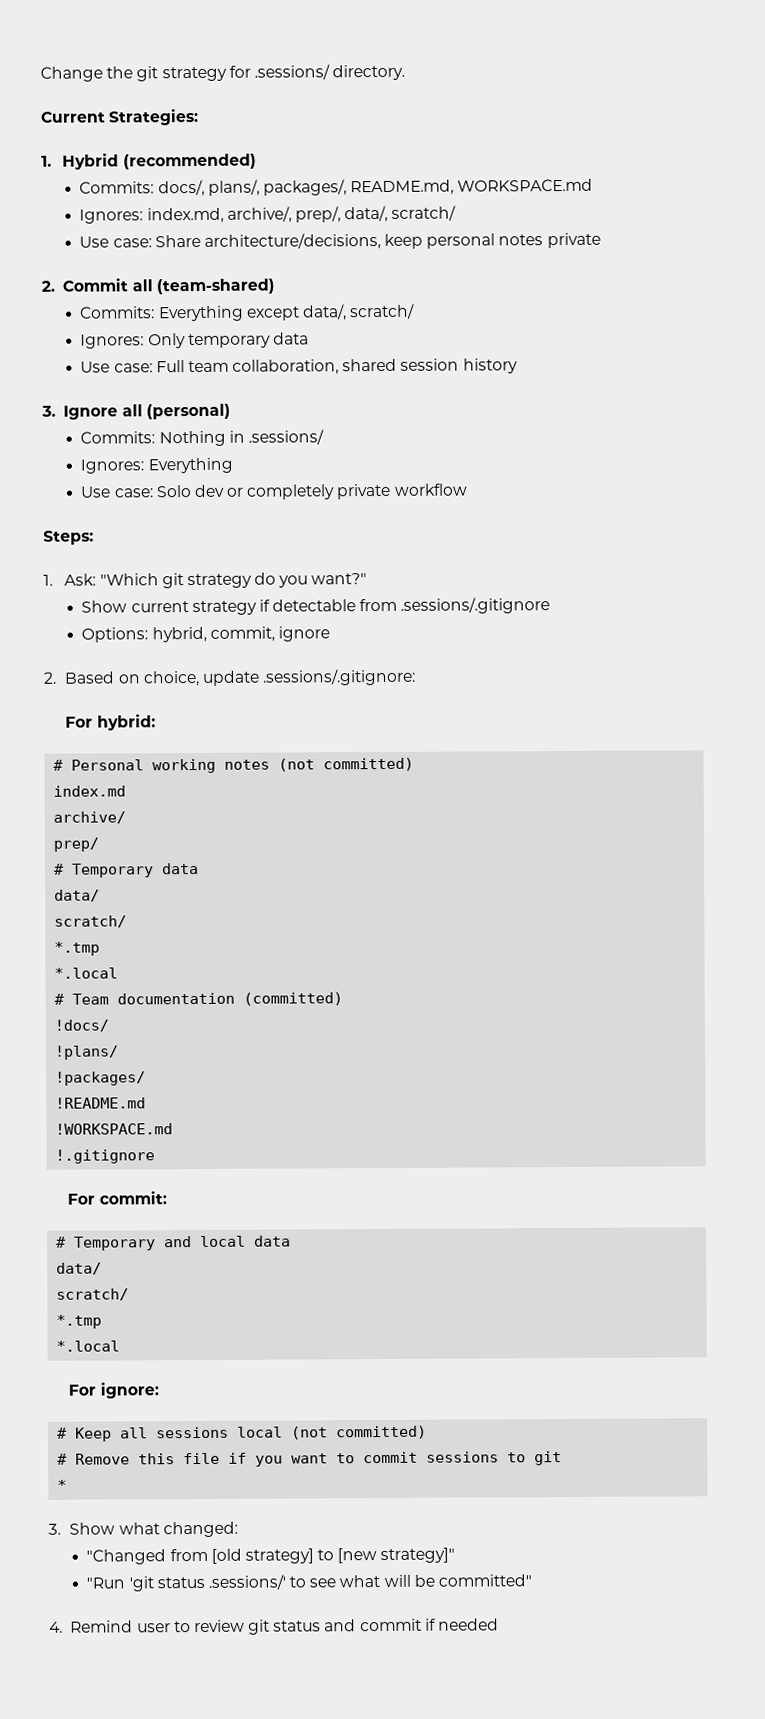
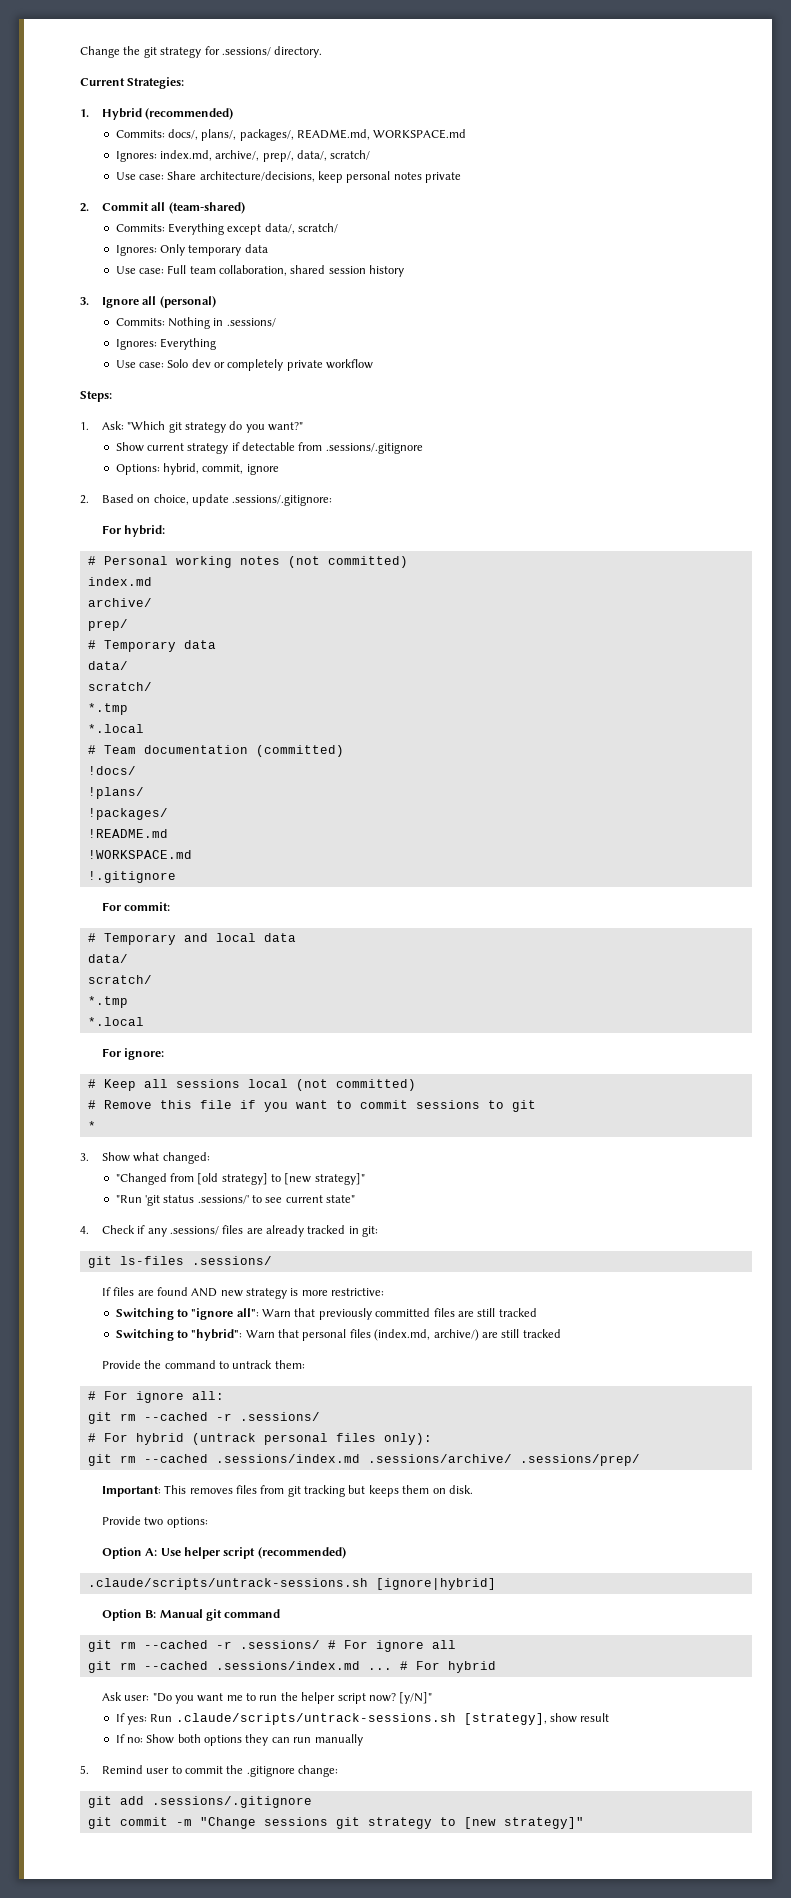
[339,1574,533,1588] [49,1618,499,1635] what will be committed" // 4. Remind user to review git status and commit if needed -> [285,1195,356,1203] [80,1225,379,1237] [87,1256,272,1268] [101,1287,385,1299] [115,1308,537,1320] [115,1329,561,1341] [101,1360,305,1369] [87,1391,224,1403] [87,1412,320,1424] [87,1433,432,1445] [87,1454,640,1466] [101,1485,473,1497] [101,1516,208,1528] [101,1547,346,1559] [87,1578,496,1590] [101,1609,281,1621] [87,1640,456,1652] [87,1661,496,1673] [101,1692,433,1704] [115,1713,610,1725] [115,1734,363,1746] [80,1765,339,1777] [87,1796,312,1808] [87,1817,584,1829] current state" // 4. Check if any .sessions/ files are already tracked in git: // git ls-files .sessions/ // If files are found AND new strategy is more restrictive: // Switching to "ignore all": Warn that previously committed files are still tracked // Switching to "hybrid": Warn that personal files (index.md, archive/) are still tracked // Provide the command to untrack them: // # For ignore all: // git rm --cached -r .sessions/ // # For hybrid (untrack personal files only): // git rm --cached .sessions/index.md .sessions/archive/ .sessions/prep/ // Important: This removes files from git tracking but keeps them on disk. // Provide two options: // Option A: Use helper script (recommended) // .claude/scripts/untrack-sessions.sh [ignore|hybrid] // Option B: Manual git command // git rm --cached -r .sessions/ # For ignore all // git rm --cached .sessions/index.md ... # For hybrid // Ask user: "Do you want me to run the helper script now? [y/N]" // If yes: Run .claude/scripts/untrack-sessions.sh [strategy], show result // If no: Show both options they can run manually // 5. Remind user to commit the .gitignore change: // git add .sessions/.gitignore // git commit -m "Change sessions git strategy to [new strategy]"

